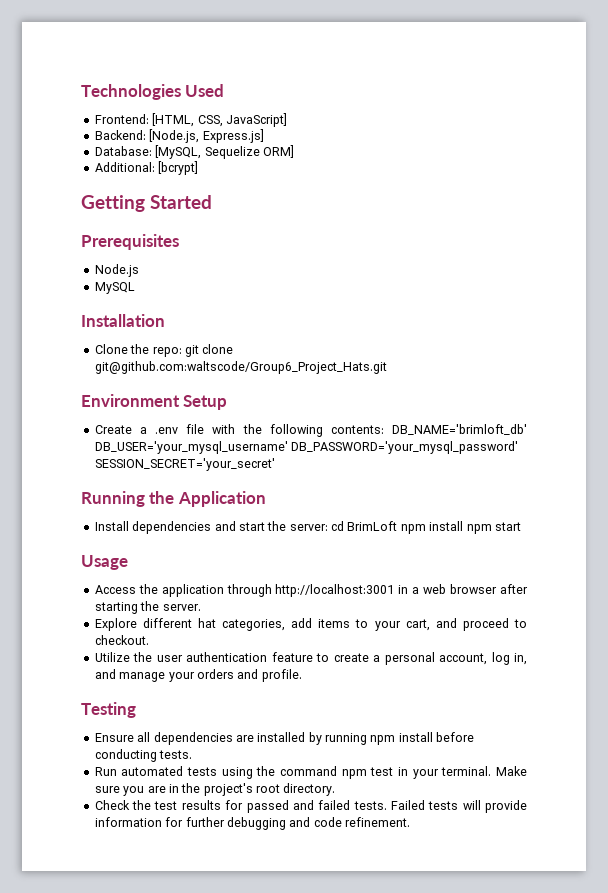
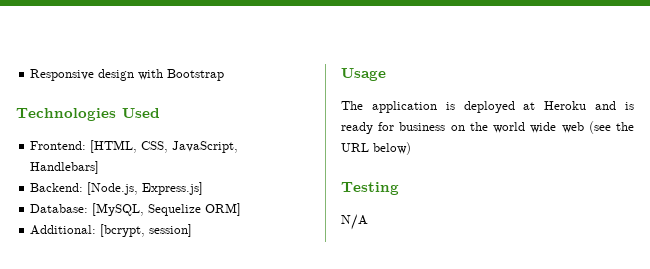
(81, 92) none -> [30,69,225,81] Responsive design with Bootstrap //
[225,113,287,127] JavaScript] -> [172,141,239,153] [30,161,100,174] JavaScript, Handlebars]
[158,161,199,175] [81,195,213,212] [81,234,179,250] [94,264,139,277] [94,282,135,294] [81,314,165,327] [94,344,234,357] [94,361,387,374] [81,394,228,410] [94,424,527,437] [94,441,519,454] [94,458,275,471] [81,491,266,507] [94,521,521,534] [81,555,128,570] [94,584,528,597] [94,601,201,614] [94,618,528,631] [94,635,149,645] [94,652,528,665] [94,669,302,682] [81,702,136,718] [94,732,475,745] [94,749,193,762] [94,766,528,779] [94,783,336,796] [94,800,527,813] [94,817,410,830] [bcrypt] // Getting Started // Prerequisites // Node.js // MySQL // Installation // Clone the repo: git clone git@github.com:waltscode/Group6_Project_Hats.git // Environment Setup // Create a .env file with the following contents: DB_NAME='brimloft_db' DB_USER='your_mysql_username' DB_PASSWORD='your_mysql_password' SESSION_SECRET='your_secret' // Running the Application // Install dependencies and start the server: cd BrimLoft npm install npm start // Usage // Access the application through http://localhost:3001 in a web browser after starting the server. // Explore different hat categories, add items to your cart, and proceed to checkout. // Utilize the user authentication feature to create a personal account, log in, and manage your orders and profile. // Testing // Ensure all dependencies are installed by running npm install before conducting tests. // Run automated tests using the command npm test in your terminal. Make sure you are in the project's root directory. // Check the test results for passed and failed tests. Failed tests will provide information for further debugging and code refinement. -> [100,224,193,237] [341,68,386,81] [341,101,634,113] [341,121,634,134] [341,142,411,155] [341,182,399,195] [341,214,368,230] [bcrypt, session] // Usage // The application is deployed at Heroku and is ready for business on the world wide web (see the URL below) // Testing // N/A

